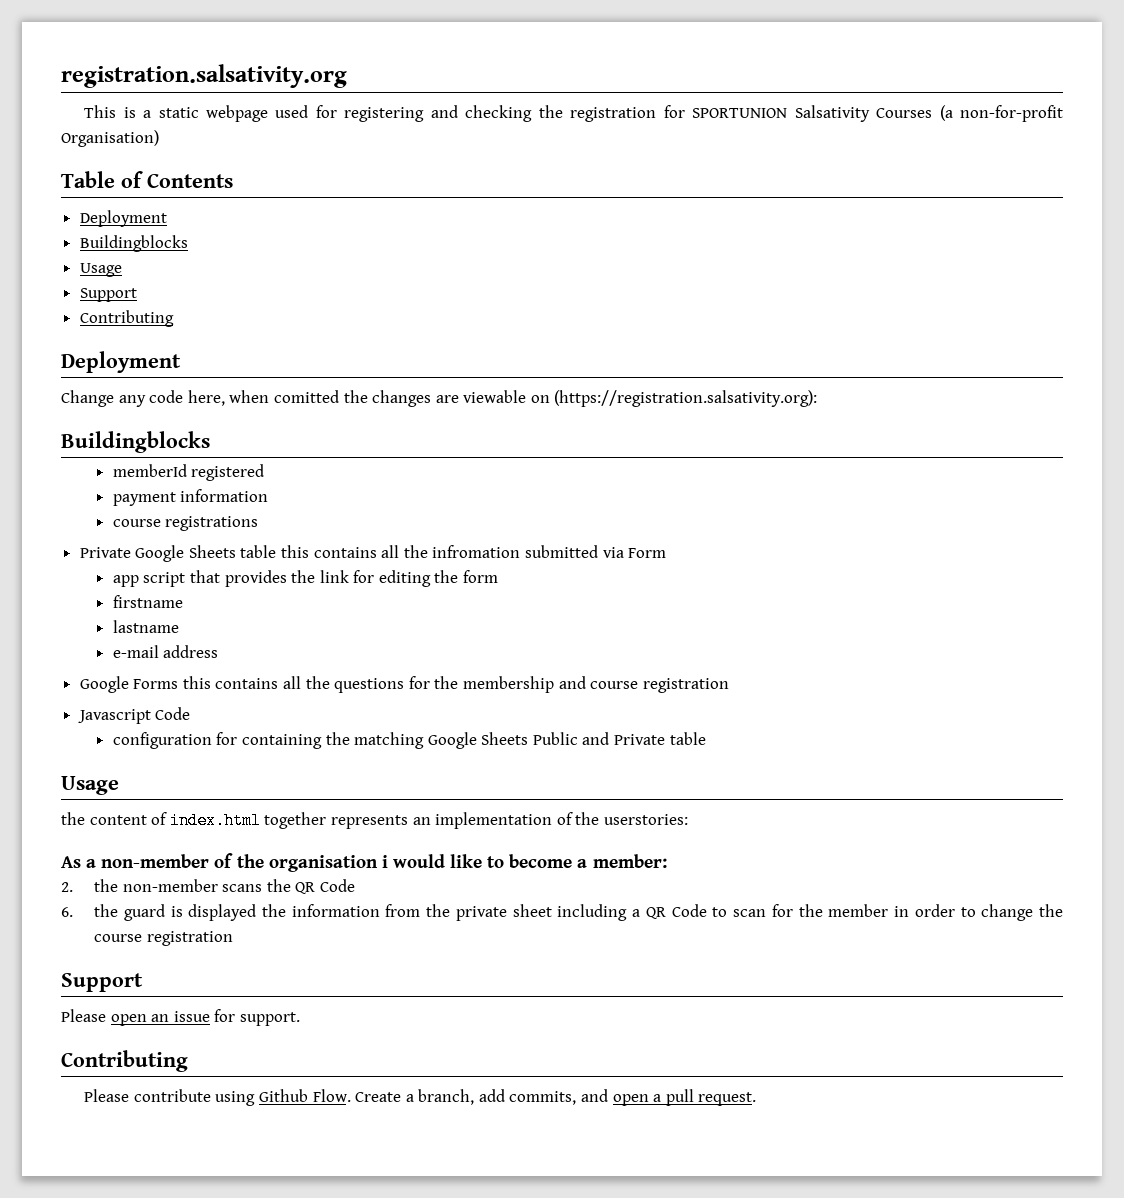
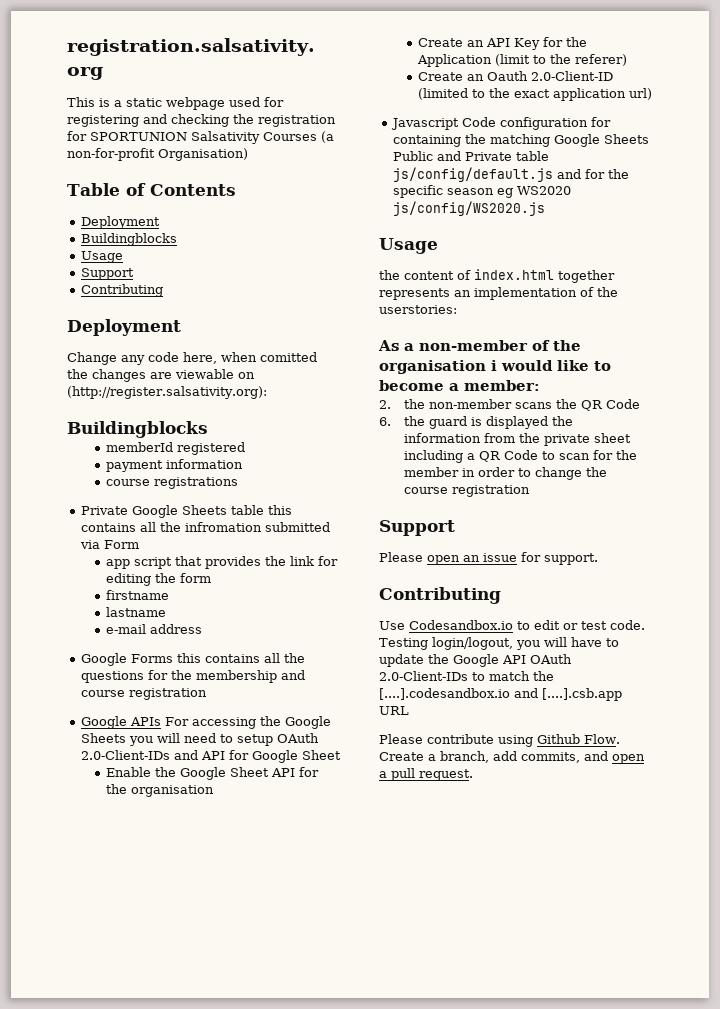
[554,390,818,407] (https://registration.salsativity.org): -> [67,386,267,399] (http://register.salsativity.org):
(729, 685) none -> [81,716,332,729] [81,733,320,746] [81,750,342,763] [106,767,320,780] [106,784,215,797] [418,37,588,50] [417,54,628,67] [418,71,614,81] [418,88,653,101] // Google APIs For accessing the Google Sheets you will need to setup OAuth 2.0-Client-IDs and API for Google Sheet // Enable the Google Sheet API for the organisation // Create an API Key for the Application (limit to the referer) // Create an Oauth 2.0-Client-ID (limited to the exact application url)
(191, 713) // -> (497, 122) none
(706, 738) none -> [393,167,630,182] [393,185,572,198] [393,201,546,216] js/config/default.js and for the specific season eg WS2020 js/config/WS2020.js
(188, 1061) none -> [379,620,645,630] [379,637,619,650] [379,654,572,667] [379,671,554,681] [379,688,622,701] [379,706,409,715] // Use Codesandbox.io to edit or test code. Testing login/logout, you will have to update the Google API OAuth 2.0-Client-IDs to match the [....].codesandbox.io and [....].csb.app URL

